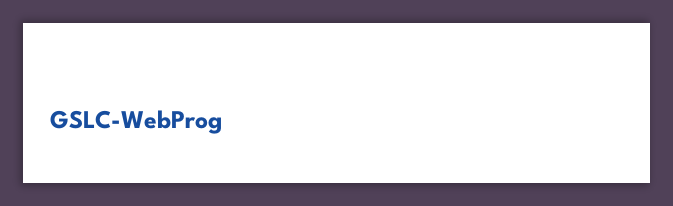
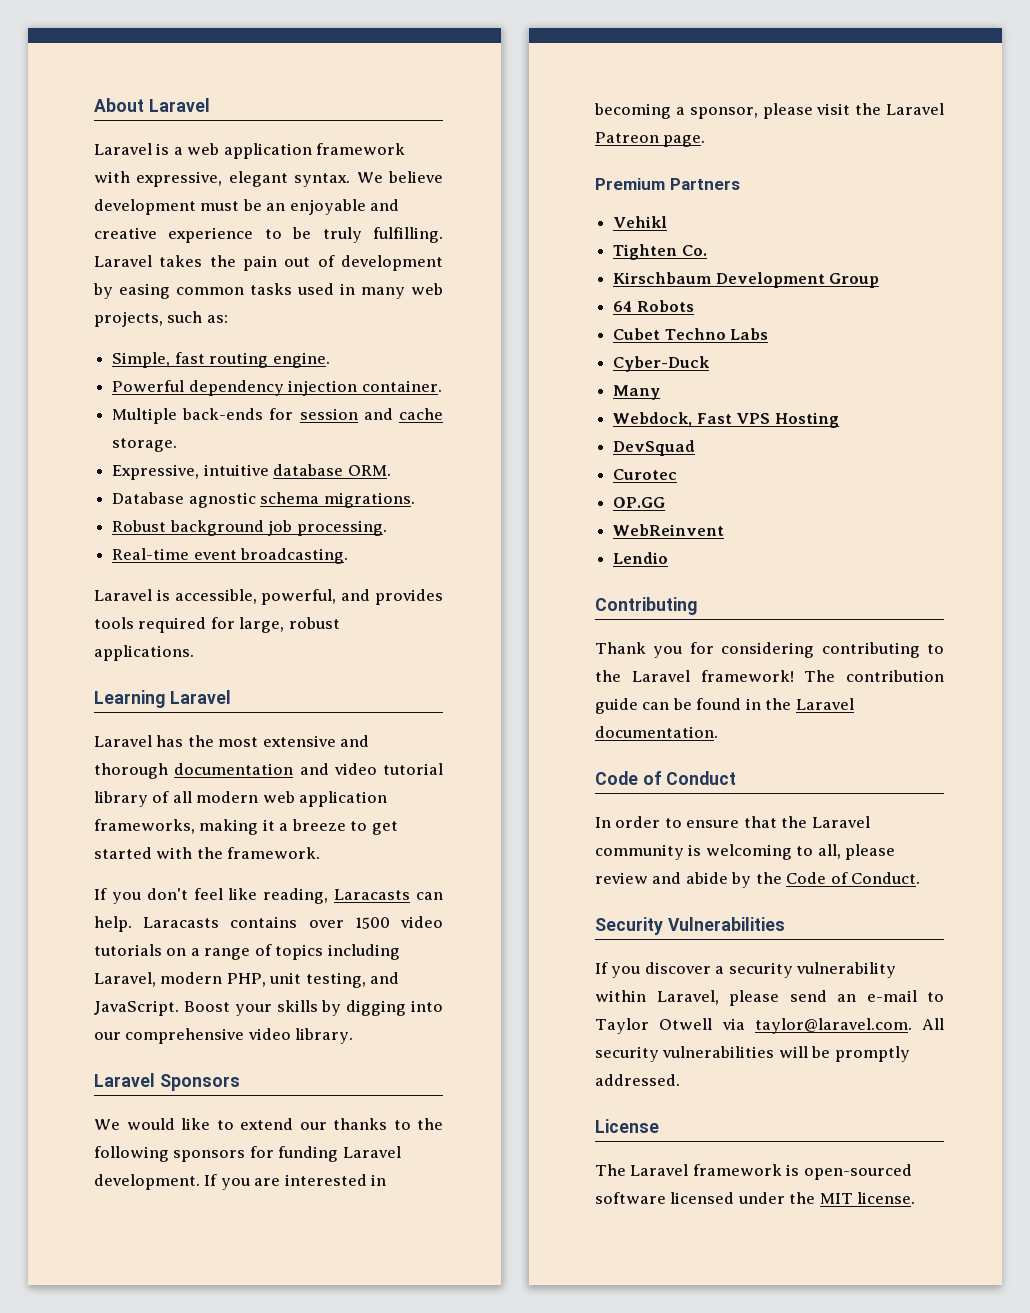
[50,110,222,134] GSLC-WebProg -> [94,98,210,112] [94,143,406,159] [94,171,443,187] [94,199,400,215] [94,227,443,243] [94,255,443,271] [93,283,443,299] [94,311,228,327] [112,352,330,368] [112,380,442,396] [112,408,444,424] [112,438,178,452] [112,464,391,480] [112,492,415,508] [112,520,387,536] [112,548,349,564] [94,589,444,605] [94,617,340,633] [94,645,194,661] [94,690,231,708] [94,735,370,747] [94,763,443,779] [94,791,388,807] [94,819,398,835] [94,847,321,859] [94,888,443,904] [94,916,443,932] [94,944,400,960] [94,972,400,988] [94,1000,443,1016] [94,1028,354,1044] [94,1073,240,1091] [94,1118,443,1130] [94,1146,401,1162] [94,1174,387,1190] [594,103,944,119] [595,132,706,147] [595,178,740,190] [613,216,668,228] [613,244,707,260] [613,272,880,288] [613,300,694,312] [613,328,769,340] [613,356,711,372] [613,385,661,400] [613,412,839,428] [613,440,696,456] [613,469,678,480] [613,497,666,508] [613,524,725,536] [613,552,669,564] [595,597,697,615] [595,642,944,658] [595,670,944,682] [595,698,854,714] [595,726,718,738] [595,771,737,785] [595,816,870,828] [595,844,896,860] [595,872,921,888] [595,917,785,935] [595,962,897,978] [595,990,944,1006] [595,1018,944,1034] [595,1046,910,1062] [595,1074,680,1086] [595,1119,659,1133] [595,1164,912,1180] [595,1192,916,1204] About Laravel // Laravel is a web application framework with expressive, elegant syntax. We believe development must be an enjoyable and creative experience to be truly fulfilling. Laravel takes the pain out of development by easing common tasks used in many web projects, such as: // Simple, fast routing engine. // Powerful dependency injection container. // Multiple back-ends for session and cache storage. // Expressive, intuitive database ORM. // Database agnostic schema migrations. // Robust background job processing. // Real-time event broadcasting. // Laravel is accessible, powerful, and provides tools required for large, robust applications. // Learning Laravel // Laravel has the most extensive and thorough documentation and video tutorial library of all modern web application frameworks, making it a breeze to get started with the framework. // If you don't feel like reading, Laracasts can help. Laracasts contains over 1500 video tutorials on a range of topics including Laravel, modern PHP, unit testing, and JavaScript. Boost your skills by digging into our comprehensive video library. // Laravel Sponsors // We would like to extend our thanks to the following sponsors for funding Laravel development. If you are interested in becoming a sponsor, please visit the Laravel Patreon page. // Premium Partners // Vehikl // Tighten Co. // Kirschbaum Development Group // 64 Robots // Cubet Techno Labs // Cyber-Duck // Many // Webdock, Fast VPS Hosting // DevSquad // Curotec // OP.GG // WebReinvent // Lendio // Contributing // Thank you for considering contributing to the Laravel framework! The contribution guide can be found in the Laravel documentation. // Code of Conduct // In order to ensure that the Laravel community is welcoming to all, please review and abide by the Code of Conduct. // Security Vulnerabilities // If you discover a security vulnerability within Laravel, please send an e-mail to Taylor Otwell via taylor@laravel.com. All security vulnerabilities will be promptly addressed. // License // The Laravel framework is open-sourced software licensed under the MIT license.

